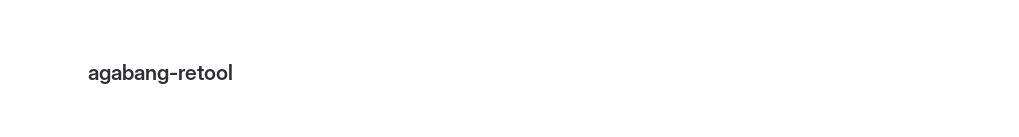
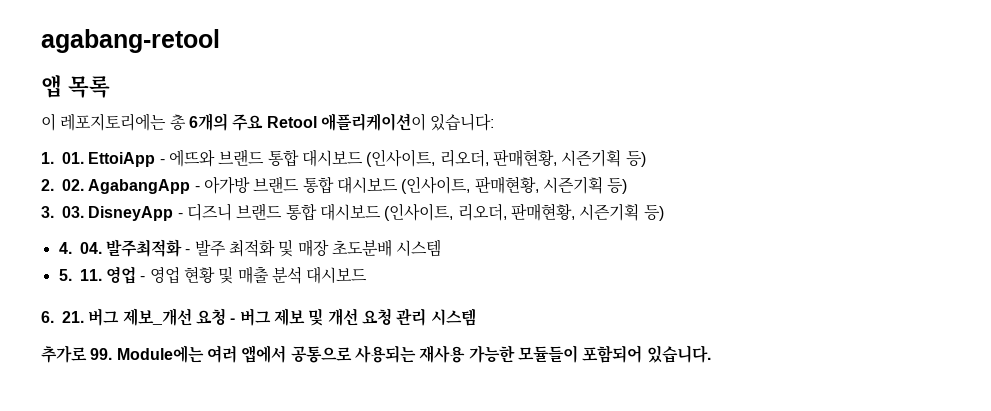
(233, 74) none -> [41,75,110,98] [41,113,495,131] [41,149,646,167] [41,176,628,194] [41,203,664,221] [58,239,442,257] [58,266,368,284] [41,308,476,326] [41,345,711,363] // 앱 목록 // 이 레포지토리에는 총 6개의 주요 Retool 애플리케이션이 있습니다: // 1. 01. EttoiApp - 에뜨와 브랜드 통합 대시보드 (인사이트, 리오더, 판매현황, 시즌기획 등) // 2. 02. AgabangApp - 아가방 브랜드 통합 대시보드 (인사이트, 판매현황, 시즌기획 등) // 3. 03. DisneyApp - 디즈니 브랜드 통합 대시보드 (인사이트, 리오더, 판매현황, 시즌기획 등) // 4. 04. 발주최적화 - 발주 최적화 및 매장 초도분배 시스템 // 5. 11. 영업 - 영업 현황 및 매출 분석 대시보드 // 6. 21. 버그 제보_개선 요청 - 버그 제보 및 개선 요청 관리 시스템 // 추가로 99. Module에는 여러 앱에서 공통으로 사용되는 재사용 가능한 모듈들이 포함되어 있습니다.

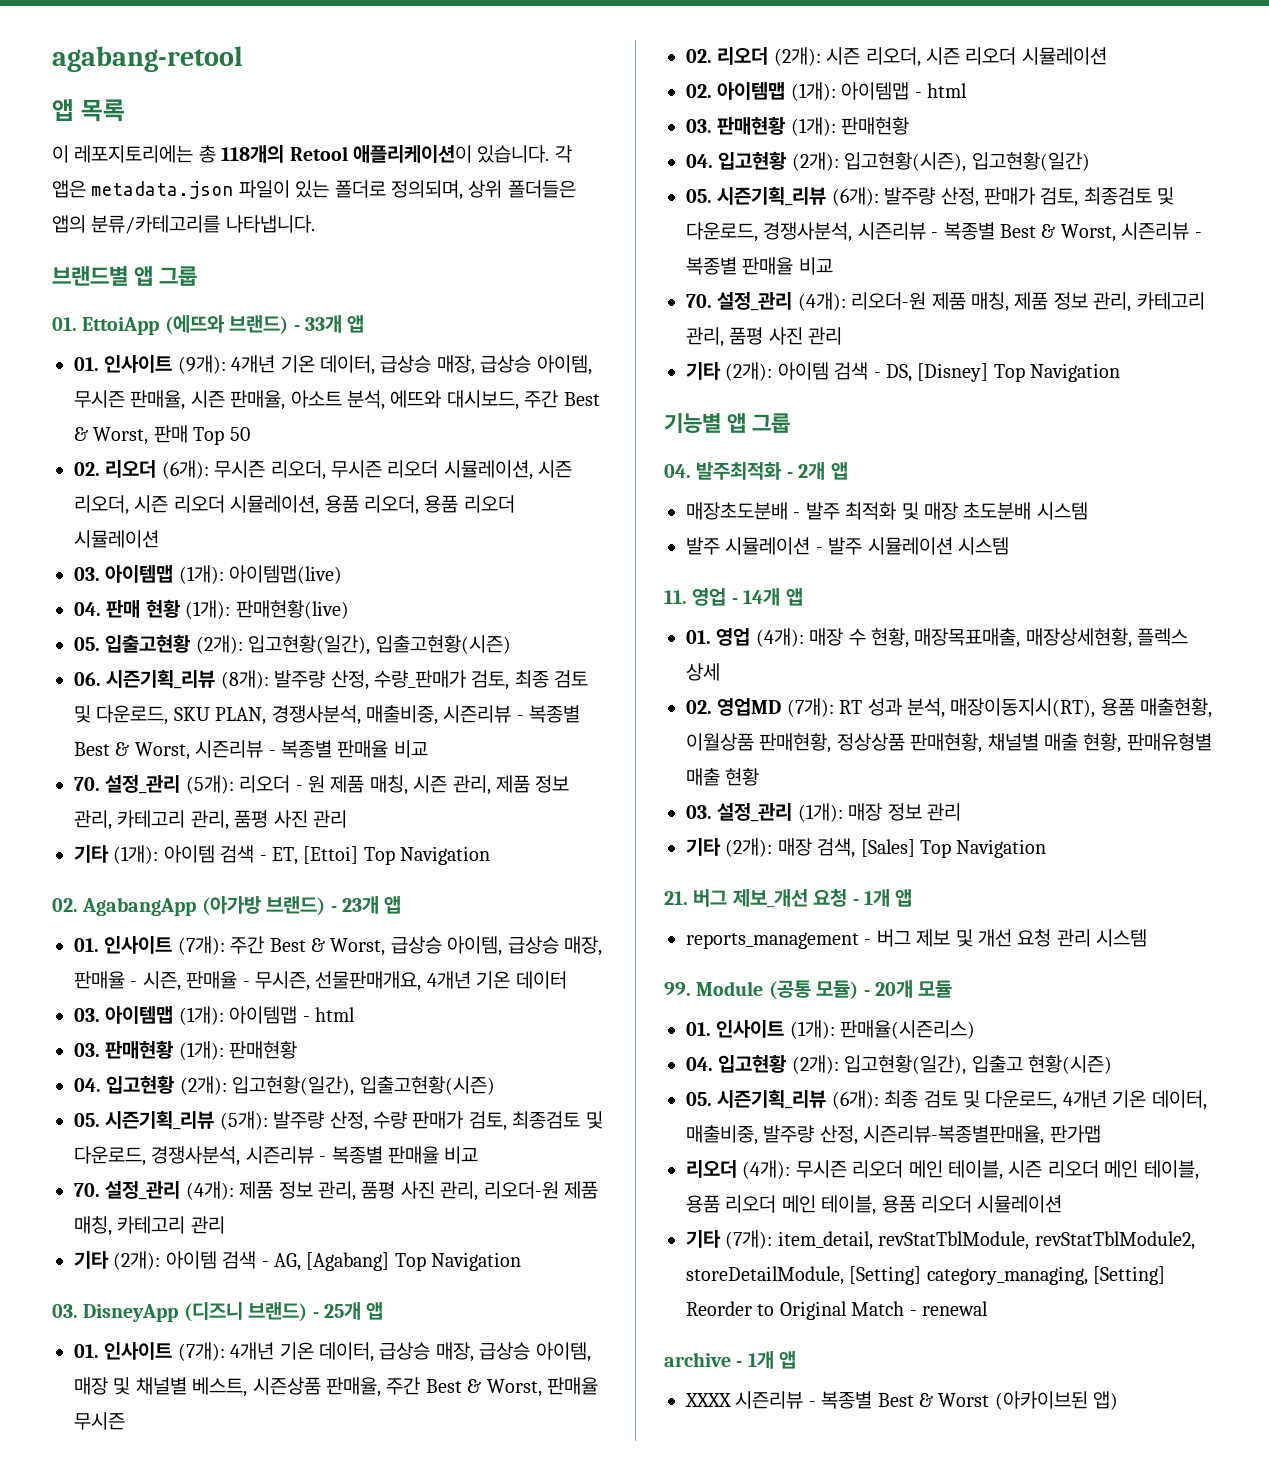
[188,113,495,131] [41,149,646,167] [41,176,628,194] [41,203,664,221] [58,239,182,257] 6개의 주요 Retool 애플리케이션이 있습니다: // 1. 01. EttoiApp - 에뜨와 브랜드 통합 대시보드 (인사이트, 리오더, 판매현황, 시즌기획 등) // 2. 02. AgabangApp - 아가방 브랜드 통합 대시보드 (인사이트, 판매현황, 시즌기획 등) // 3. 03. DisneyApp - 디즈니 브랜드 통합 대시보드 (인사이트, 리오더, 판매현황, 시즌기획 등) // 4. 04. 발주최적화 -> [221,145,572,163] [52,180,576,200] [52,215,315,234] [52,266,198,286] [52,315,365,335] [74,355,592,375] [74,390,600,410] [74,425,250,445] [74,460,573,480] [74,495,515,515] [74,530,159,548] [74,565,343,584] [74,599,349,619] [74,634,511,655] [74,669,589,690] [74,705,581,725] [74,740,428,760] [74,775,570,795] [74,810,347,830] [74,845,491,865] [52,896,402,916] [74,936,602,956] [74,971,567,991] [74,1006,355,1025] [74,1040,298,1060] [74,1075,495,1096] [74,1110,603,1131] [74,1146,479,1166] [74,1181,598,1201] [74,1216,225,1236] [74,1251,522,1271] [52,1302,384,1322] [74,1342,591,1362] [74,1377,598,1397] [74,1412,125,1430] [686,47,1107,67] [686,82,967,101] [686,116,910,136] [686,151,1090,172] [686,186,1175,207] [686,222,1202,242] [686,257,833,275] [686,292,1205,312] [686,327,843,347] [686,362,1121,382] [664,413,791,434] [664,462,848,480] [686,502,788,520] 118개의 Retool 애플리케이션이 있습니다. 각 앱은 metadata.json 파일이 있는 폴더로 정의되며, 상위 폴더들은 앱의 분류/카테고리를 나타냅니다. // 브랜드별 앱 그룹 // 01. EttoiApp (에뜨와 브랜드) - 33개 앱 // 01. 인사이트 (9개): 4개년 기온 데이터, 급상승 매장, 급상승 아이템, 무시즌 판매율, 시즌 판매율, 아소트 분석, 에뜨와 대시보드, 주간 Best & Worst, 판매 Top 50 // 02. 리오더 (6개): 무시즌 리오더, 무시즌 리오더 시뮬레이션, 시즌 리오더, 시즌 리오더 시뮬레이션, 용품 리오더, 용품 리오더 시뮬레이션 // 03. 아이템맵 (1개): 아이템맵(live) // 04. 판매 현황 (1개): 판매현황(live) // 05. 입출고현황 (2개): 입고현황(일간), 입출고현황(시즌) // 06. 시즌기획_리뷰 (8개): 발주량 산정, 수량_판매가 검토, 최종 검토 및 다운로드, SKU PLAN, 경쟁사분석, 매출비중, 시즌리뷰 - 복종별 Best & Worst, 시즌리뷰 - 복종별 판매율 비교 // 70. 설정_관리 (5개): 리오더 - 원 제품 매칭, 시즌 관리, 제품 정보 관리, 카테고리 관리, 품평 사진 관리 // 기타 (1개): 아이템 검색 - ET, [Ettoi] Top Navigation // 02. AgabangApp (아가방 브랜드) - 23개 앱 // 01. 인사이트 (7개): 주간 Best & Worst, 급상승 아이템, 급상승 매장, 판매율 - 시즌, 판매율 - 무시즌, 선물판매개요, 4개년 기온 데이터 // 03. 아이템맵 (1개): 아이템맵 - html // 03. 판매현황 (1개): 판매현황 // 04. 입고현황 (2개): 입고현황(일간), 입출고현황(시즌) // 05. 시즌기획_리뷰 (5개): 발주량 산정, 수량 판매가 검토, 최종검토 및 다운로드, 경쟁사분석, 시즌리뷰 - 복종별 판매율 비교 // 70. 설정_관리 (4개): 제품 정보 관리, 품평 사진 관리, 리오더-원 제품 매칭, 카테고리 관리 // 기타 (2개): 아이템 검색 - AG, [Agabang] Top Navigation // 03. DisneyApp (디즈니 브랜드) - 25개 앱 // 01. 인사이트 (7개): 4개년 기온 데이터, 급상승 매장, 급상승 아이템, 매장 및 채널별 베스트, 시즌상품 판매율, 주간 Best & Worst, 판매율 무시즌 // 02. 리오더 (2개): 시즌 리오더, 시즌 리오더 시뮬레이션 // 02. 아이템맵 (1개): 아이템맵 - html // 03. 판매현황 (1개): 판매현황 // 04. 입고현황 (2개): 입고현황(시즌), 입고현황(일간) // 05. 시즌기획_리뷰 (6개): 발주량 산정, 판매가 검토, 최종검토 및 다운로드, 경쟁사분석, 시즌리뷰 - 복종별 Best & Worst, 시즌리뷰 - 복종별 판매율 비교 // 70. 설정_관리 (4개): 리오더-원 제품 매칭, 제품 정보 관리, 카테고리 관리, 품평 사진 관리 // 기타 (2개): 아이템 검색 - DS, [Disney] Top Navigation // 기능별 앱 그룹 // 04. 발주최적화 - 2개 앱 // 매장초도분배
[58,266,368,284] [41,311,54,323] 5. 11. 영업 - 영업 현황 및 매출 분석 대시보드 // 6. -> [686,537,1009,555] [664,588,803,606] [686,628,1189,648] [686,663,720,681] [686,698,1213,718] [686,733,1212,753] [686,768,760,786] [686,803,961,822] [686,838,1047,858] 발주 시뮬레이션 - 발주 시뮬레이션 시스템 // 11. 영업 - 14개 앱 // 01. 영업 (4개): 매장 수 현황, 매장목표매출, 매장상세현황, 플렉스 상세 // 02. 영업MD (7개): RT 성과 분석, 매장이동지시(RT), 용품 매출현황, 이월상품 판매현황, 정상상품 판매현황, 채널별 매출 현황, 판매유형별 매출 현황 // 03. 설정_관리 (1개): 매장 정보 관리 // 기타 (2개): 매장 검색, [Sales] Top Navigation //
(236, 320) none -> [864,889,913,907] [686,932,872,949] 1개 앱 // reports_management -
[41,345,711,363] 추가로 99. Module에는 여러 앱에서 공통으로 사용되는 재사용 가능한 모듈들이 포함되어 있습니다. -> [664,980,953,1000] [686,1020,976,1039] [686,1054,1112,1075] [686,1089,1207,1110] [686,1125,1101,1145] [686,1160,1199,1180] [686,1195,1063,1215] [686,1230,1195,1250] [686,1266,1166,1285] [686,1301,988,1320] [664,1351,797,1369] [685,1391,1119,1410] 99. Module (공통 모듈) - 20개 모듈 // 01. 인사이트 (1개): 판매율(시즌리스) // 04. 입고현황 (2개): 입고현황(일간), 입출고 현황(시즌) // 05. 시즌기획_리뷰 (6개): 최종 검토 및 다운로드, 4개년 기온 데이터, 매출비중, 발주량 산정, 시즌리뷰-복종별판매율, 판가맵 // 리오더 (4개): 무시즌 리오더 메인 테이블, 시즌 리오더 메인 테이블, 용품 리오더 메인 테이블, 용품 리오더 시뮬레이션 // 기타 (7개): item_detail, revStatTblModule, revStatTblModule2, storeDetailModule, [Setting] category_managing, [Setting] Reorder to Original Match - renewal // archive - 1개 앱 // XXXX 시즌리뷰 - 복종별 Best & Worst (아카이브된 앱)

